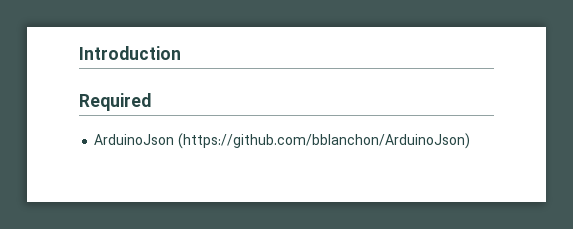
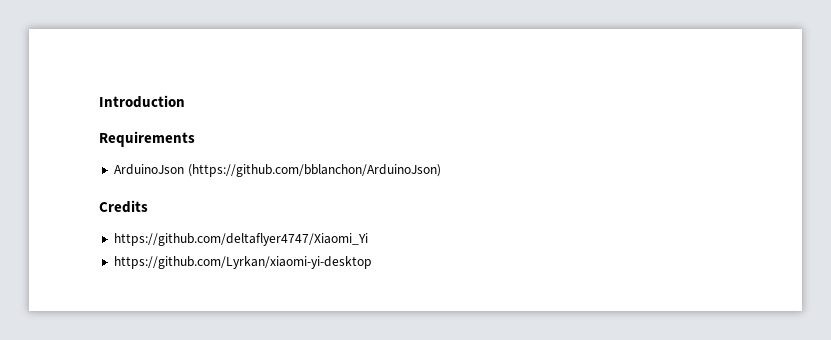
[79,93,151,111] Required -> [99,131,195,147] Requirements
(471, 141) none -> [99,200,148,213] [113,233,368,246] [113,256,372,269] // Credits // https://github.com/deltaflyer4747/Xiaomi_Yi // https://github.com/Lyrkan/xiaomi-yi-desktop

